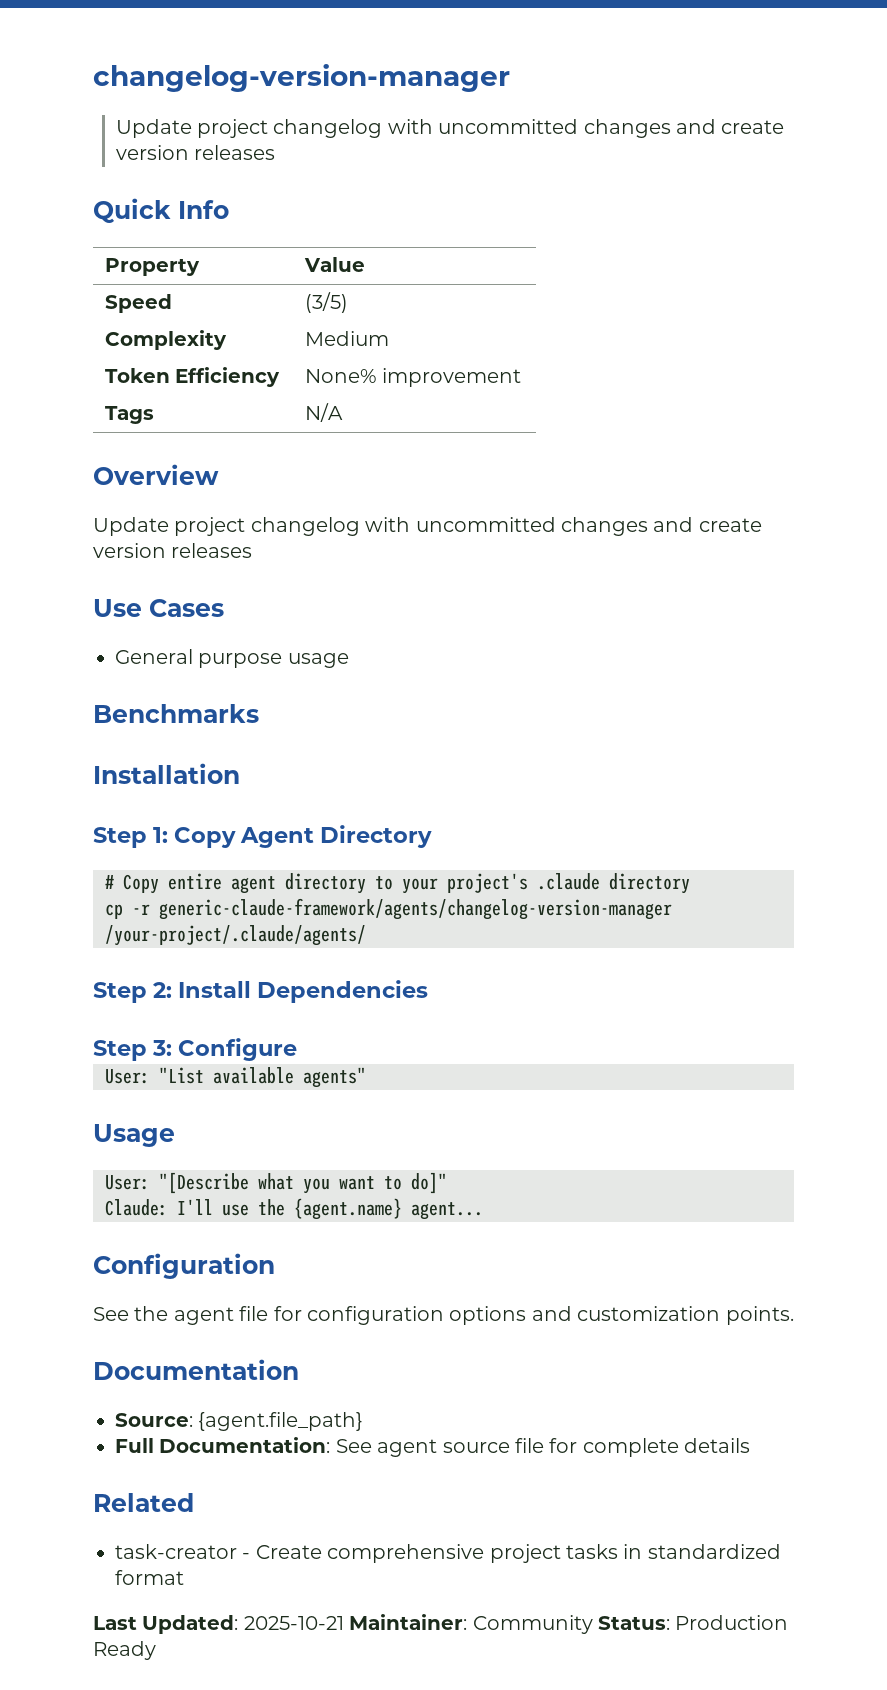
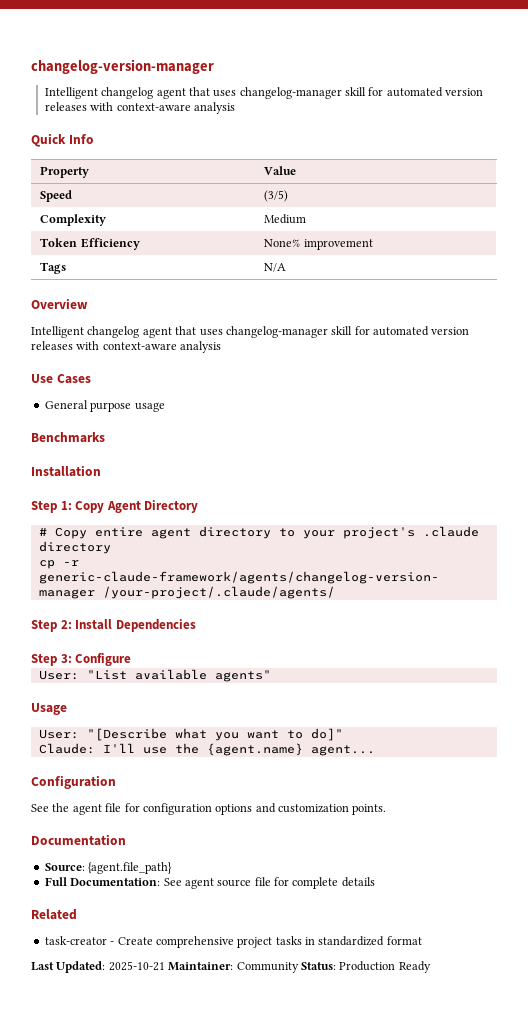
[115,119,785,138] [115,145,275,160] Update project changelog with uncommitted changes and create version releases -> [44,87,484,99] [44,102,235,114] Intelligent changelog agent that uses changelog-manager skill for automated version releases with context-aware analysis
[93,517,762,536] [93,543,253,558] Update project changelog with uncommitted changes and create version releases -> [31,326,470,338] [31,341,222,353] Intelligent changelog agent that uses changelog-manager skill for automated version releases with context-aware analysis

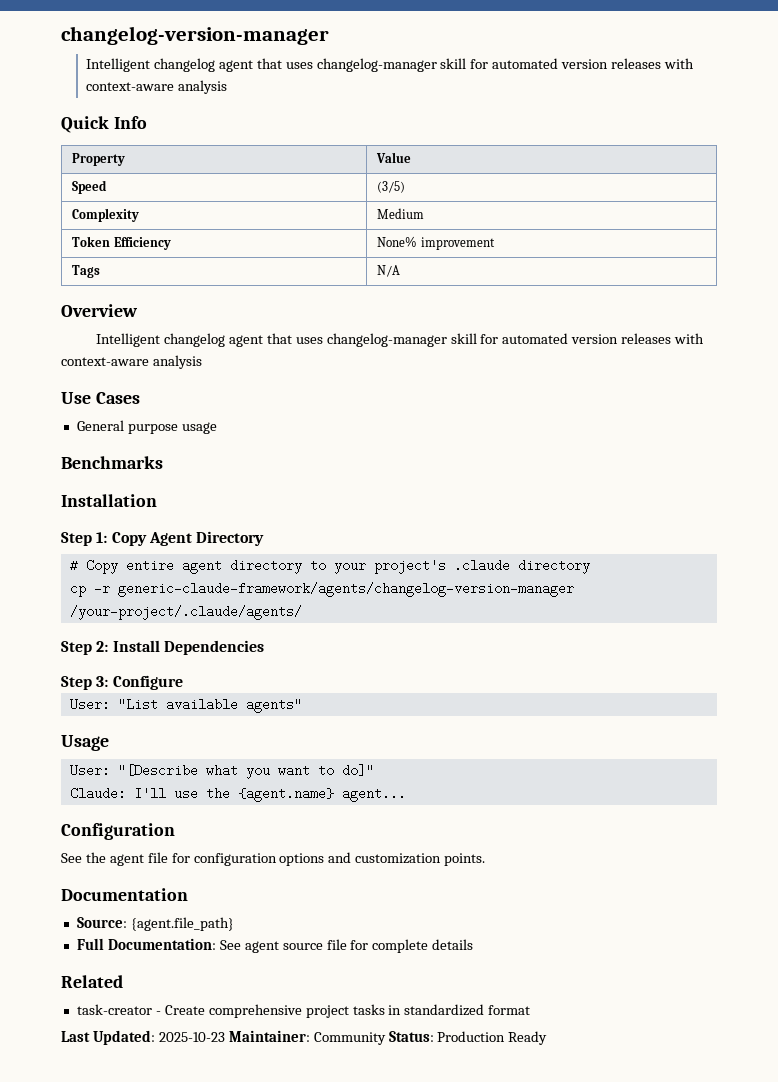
[108,961,165,971] 2025-10-21 -> [158,1032,225,1042] 2025-10-23

